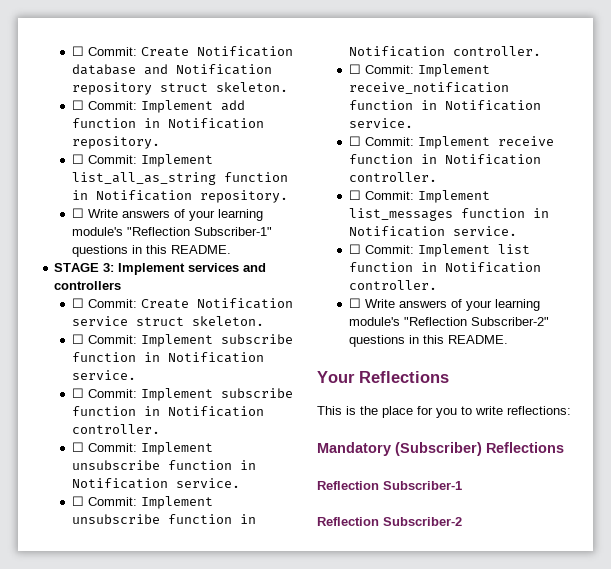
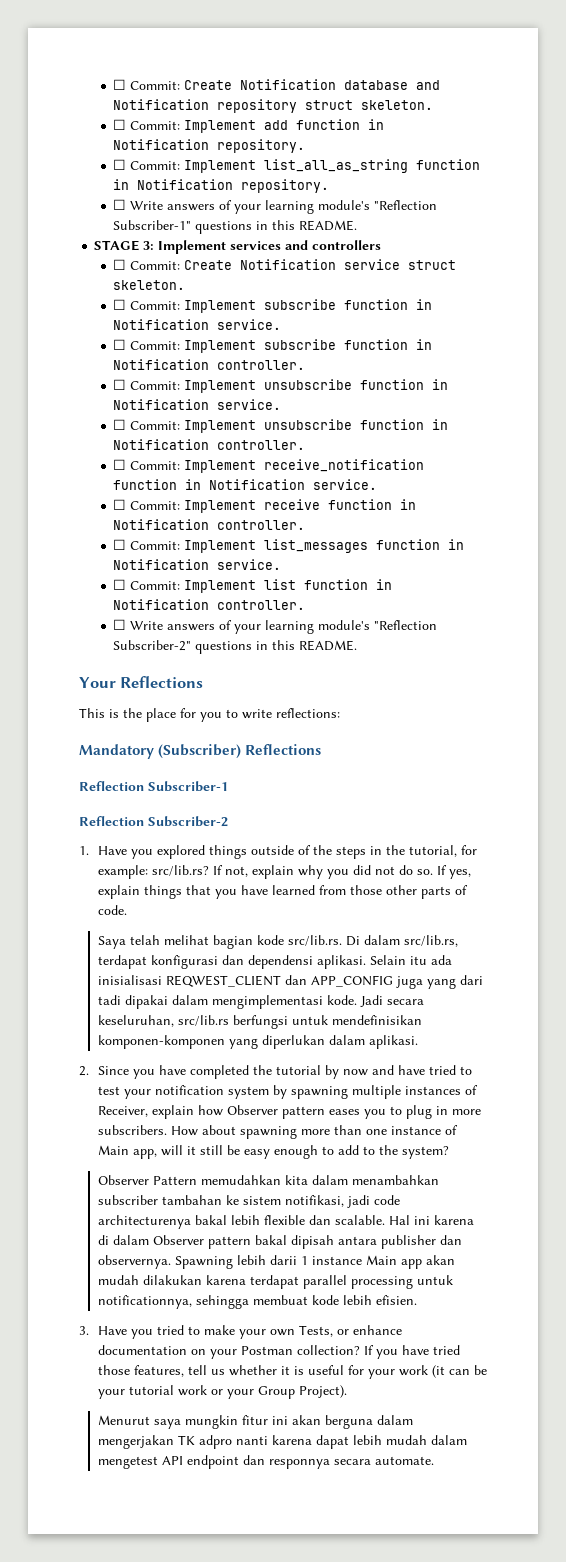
(462, 521) none -> [79,845,477,859] [97,865,471,879] [97,885,468,899] [97,905,127,915] [97,935,458,949] [97,955,452,969] [97,975,483,989] [97,995,424,1009] [97,1015,422,1029] [97,1035,418,1049] [79,1065,472,1079] [97,1085,478,1099] [97,1105,481,1119] [97,1125,458,1139] [97,1145,449,1159] [97,1175,439,1185] [97,1195,400,1208] [97,1215,474,1229] [97,1235,462,1249] [97,1255,455,1269] [97,1275,453,1289] [97,1295,417,1309] [79,1325,402,1339] [97,1345,460,1359] [97,1365,487,1379] [97,1385,347,1399] [97,1415,413,1429] [97,1435,467,1449] [97,1455,434,1469] // 1. Have you explored things outside of the steps in the tutorial, for example: src/lib.rs? If not, explain why you did not do so. If yes, explain things that you have learned from those other parts of code. // Saya telah melihat bagian kode src/lib.rs. Di dalam src/lib.rs, terdapat konfigurasi dan dependensi aplikasi. Selain itu ada inisialisasi REQWEST_CLIENT dan APP_CONFIG juga yang dari tadi dipakai dalam mengimplementasi kode. Jadi secara keseluruhan, src/lib.rs berfungsi untuk mendefinisikan komponen-komponen yang diperlukan dalam aplikasi. // 2. Since you have completed the tutorial by now and have tried to test your notification system by spawning multiple instances of Receiver, explain how Observer pattern eases you to plug in more subscribers. How about spawning more than one instance of Main app, will it still be easy enough to add to the system? // Observer Pattern memudahkan kita dalam menambahkan subscriber tambahan ke sistem notifikasi, jadi code architecturenya bakal lebih flexible dan scalable. Hal ini karena di dalam Observer pattern bakal dipisah antara publisher dan observernya. Spawning lebih darii 1 instance Main app akan mudah dilakukan karena terdapat parallel processing untuk notificationnya, sehingga membuat kode lebih efisien. // 3. Have you tried to make your own Tests, or enhance documentation on your Postman collection? If you have tried those features, tell us whether it is useful for your work (it can be your tutorial work or your Group Project). // Menurut saya mungkin fitur ini akan berguna dalam mengerjakan TK adpro nanti karena dapat lebih mudah dalam mengetest API endpoint dan responnya secara automate.

